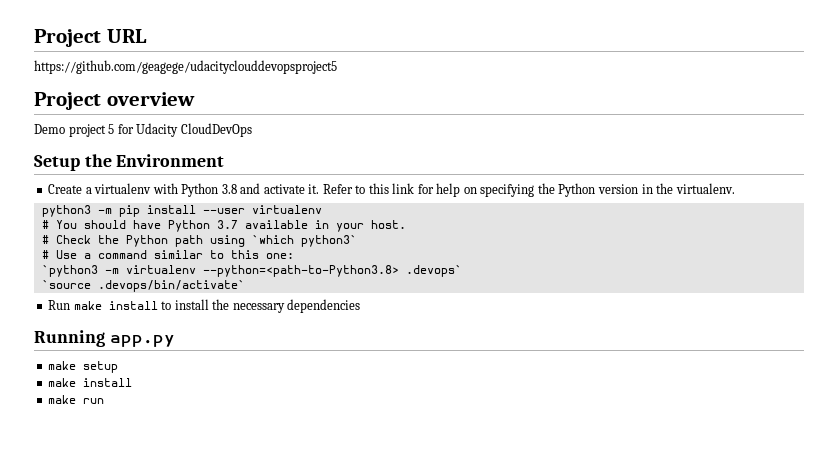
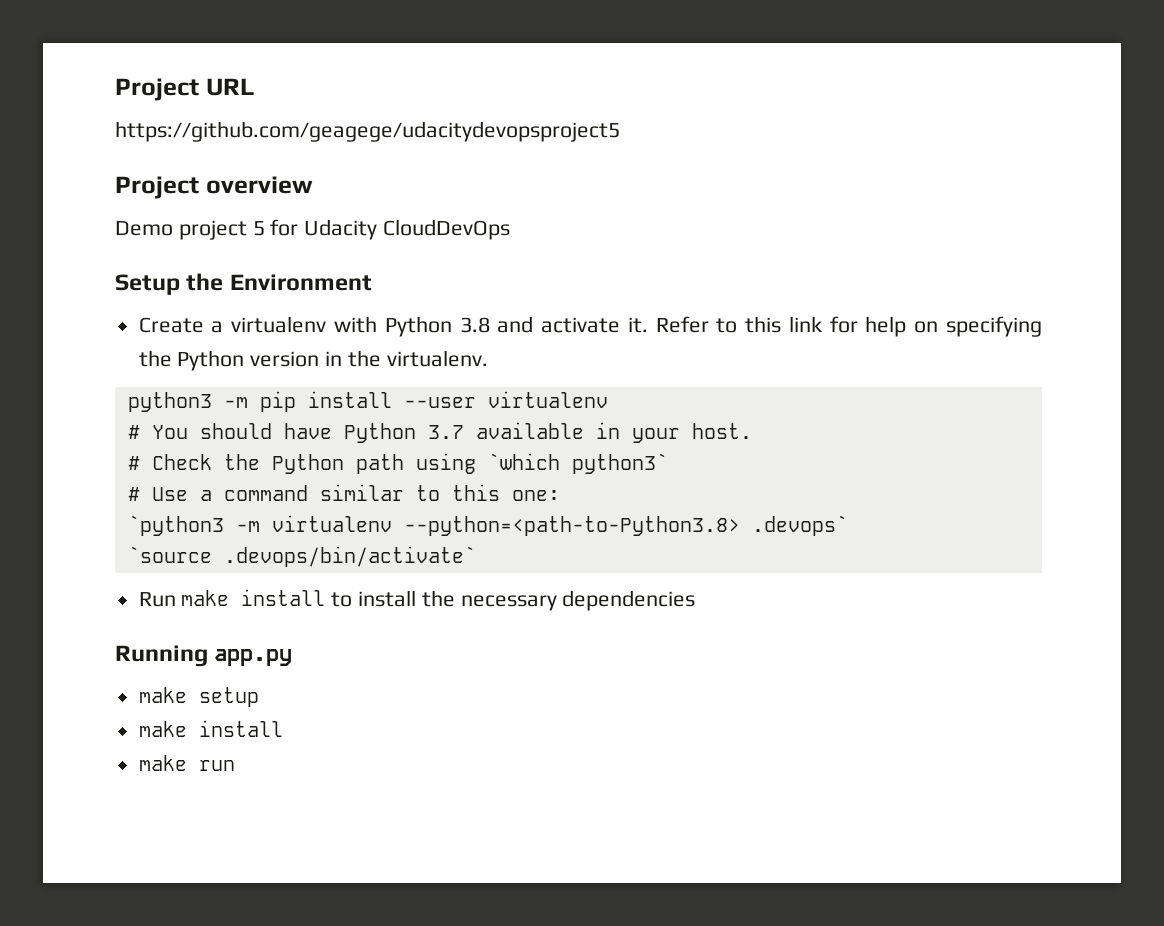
[34,60,337,74] https://github.com/geagege/udacityclouddevopsproject5 -> [115,121,620,142] https://github.com/geagege/udacitydevopsproject5

